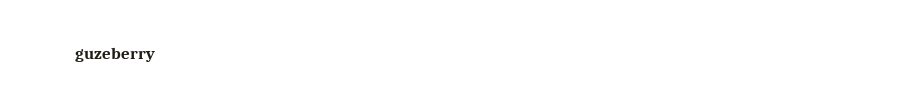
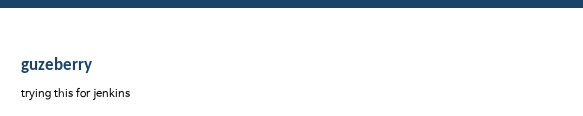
(155, 54) none -> [21,87,130,101] // trying this for jenkins

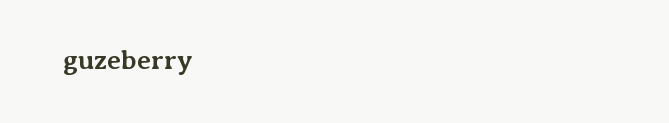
[21,87,130,101] // trying this for jenkins -> (193, 62) none

